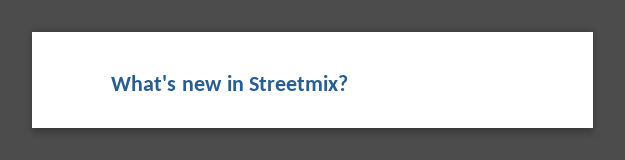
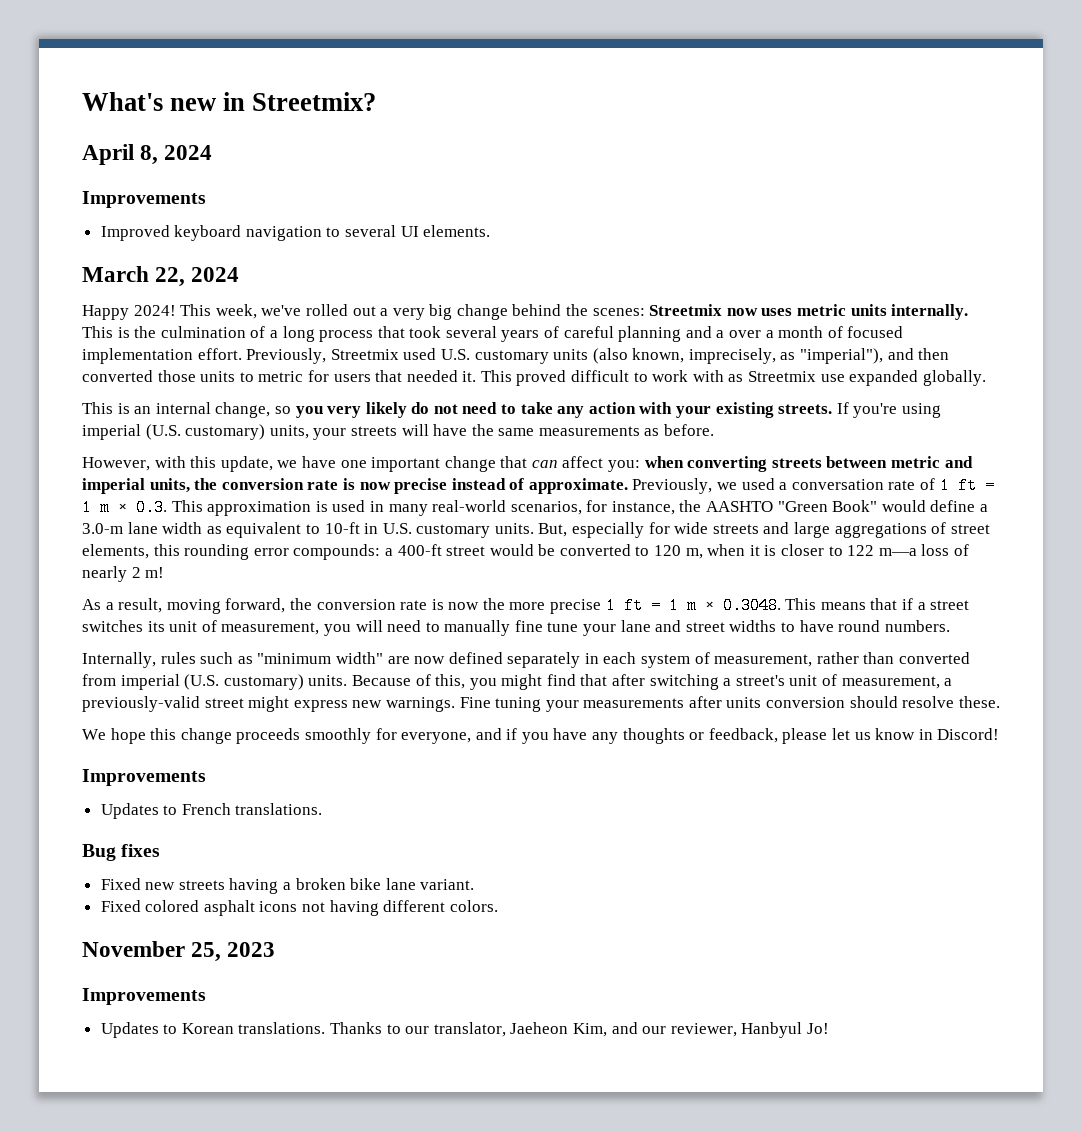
(349, 83) none -> [82,144,213,165] [82,191,206,208] [100,225,491,241] [82,266,240,287] [82,304,969,320] [82,326,904,342] [82,348,950,364] [82,370,986,386] [82,402,941,418] [82,424,715,440] [82,456,973,472] [82,477,995,494] [82,499,989,516] [82,522,990,538] [82,544,969,560] [82,566,165,582] [82,597,970,614] [82,620,950,636] [82,652,971,668] [82,674,953,690] [82,696,1000,712] [82,728,1000,744] [82,769,206,786] [100,803,323,819] [82,844,161,861] [100,878,475,894] [100,900,498,916] [82,941,276,962] [82,988,206,1005] [100,1022,829,1038] // April 8, 2024 // Improvements // Improved keyboard navigation to several UI elements. // March 22, 2024 // Happy 2024! This week, we've rolled out a very big change behind the scenes: Streetmix now uses metric units internally. This is the culmination of a long process that took several years of careful planning and a over a month of focused implementation effort. Previously, Streetmix used U.S. customary units (also known, imprecisely, as "imperial"), and then converted those units to metric for users that needed it. This proved difficult to work with as Streetmix use expanded globally. // This is an internal change, so you very likely do not need to take any action with your existing streets. If you're using imperial (U.S. customary) units, your streets will have the same measurements as before. // However, with this update, we have one important change that can affect you: when converting streets between metric and imperial units, the conversion rate is now precise instead of approximate. Previously, we used a conversation rate of 1 ft = 1 m × 0.3. This approximation is used in many real-world scenarios, for instance, the AASHTO "Green Book" would define a 3.0-m lane width as equivalent to 10-ft in U.S. customary units. But, especially for wide streets and large aggregations of street elements, this rounding error compounds: a 400-ft street would be converted to 120 m, when it is closer to 122 m—a loss of nearly 2 m! // As a result, moving forward, the conversion rate is now the more precise 1 ft = 1 m × 0.3048. This means that if a street switches its unit of measurement, you will need to manually fine tune your lane and street widths to have round numbers. // Internally, rules such as "minimum width" are now defined separately in each system of measurement, rather than converted from imperial (U.S. customary) units. Because of this, you might find that after switching a street's unit of measurement, a previously-valid street might express new warnings. Fine tuning your measurements after units conversion should resolve these. // We hope this change proceeds smoothly for everyone, and if you have any thoughts or feedback, please let us know in Discord! // Improvements // Updates to French translations. // Bug fixes // Fixed new streets having a broken bike lane variant. // Fixed colored asphalt icons not having different colors. // November 25, 2023 // Improvements // Updates to Korean translations. Thanks to our translator, Jaeheon Kim, and our reviewer, Hanbyul Jo!

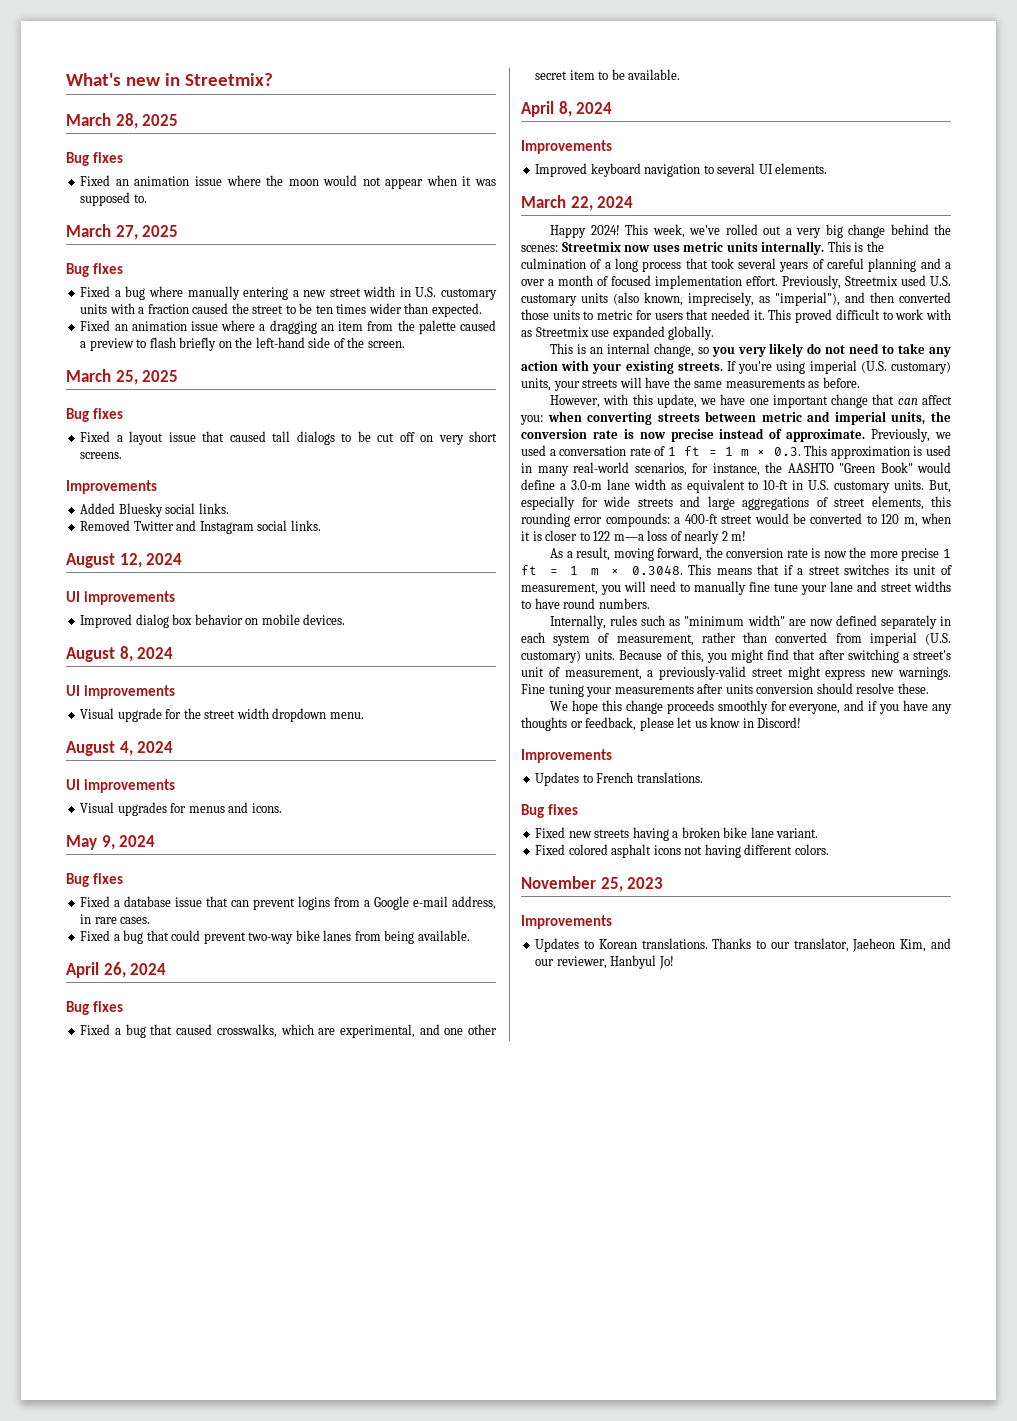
(377, 101) none -> [66,113,179,129] [66,152,124,166] [80,175,496,189] [80,192,147,206] [66,224,179,240] [66,263,124,277] [80,286,498,300] [80,303,482,317] [80,320,497,334] [80,337,405,351] [66,369,179,385] [66,408,124,422] [80,431,498,445] [80,452,123,459] [66,480,157,494] [80,503,229,517] [80,520,321,534] [66,553,183,568] [66,591,176,605] [80,614,346,628] [66,646,174,662] [66,685,176,699] [80,708,364,722] [66,741,174,756] [66,779,176,793] [80,802,282,816] [66,835,156,850] [66,873,124,887] [80,896,497,910] [80,914,151,924] [80,930,470,944] [66,962,167,978] [66,1001,124,1015] [80,1024,497,1038] [535,69,681,80] // March 28, 2025 // Bug fixes // Fixed an animation issue where the moon would not appear when it was supposed to. // March 27, 2025 // Bug fixes // Fixed a bug where manually entering a new street width in U.S. customary units with a fraction caused the street to be ten times wider than expected. // Fixed an animation issue where a dragging an item from the palette caused a preview to flash briefly on the left-hand side of the screen. // March 25, 2025 // Bug fixes // Fixed a layout issue that caused tall dialogs to be cut off on very short screens. // Improvements // Added Bluesky social links. // Removed Twitter and Instagram social links. // August 12, 2024 // UI improvements // Improved dialog box behavior on mobile devices. // August 8, 2024 // UI improvements // Visual upgrade for the street width dropdown menu. // August 4, 2024 // UI improvements // Visual upgrades for menus and icons. // May 9, 2024 // Bug fixes // Fixed a database issue that can prevent logins from a Google e-mail address, in rare cases. // Fixed a bug that could prevent two-way bike lanes from being available. // April 26, 2024 // Bug fixes // Fixed a bug that caused crosswalks, which are experimental, and one other secret item to be available.

